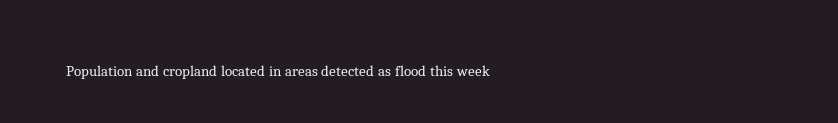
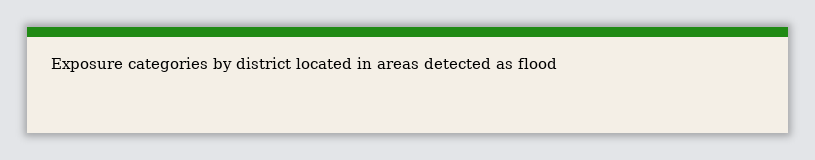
[66,65,217,79] Population and cropland -> [51,57,291,72] Exposure categories by district
[430,65,491,76] this week -> (557, 63) none

